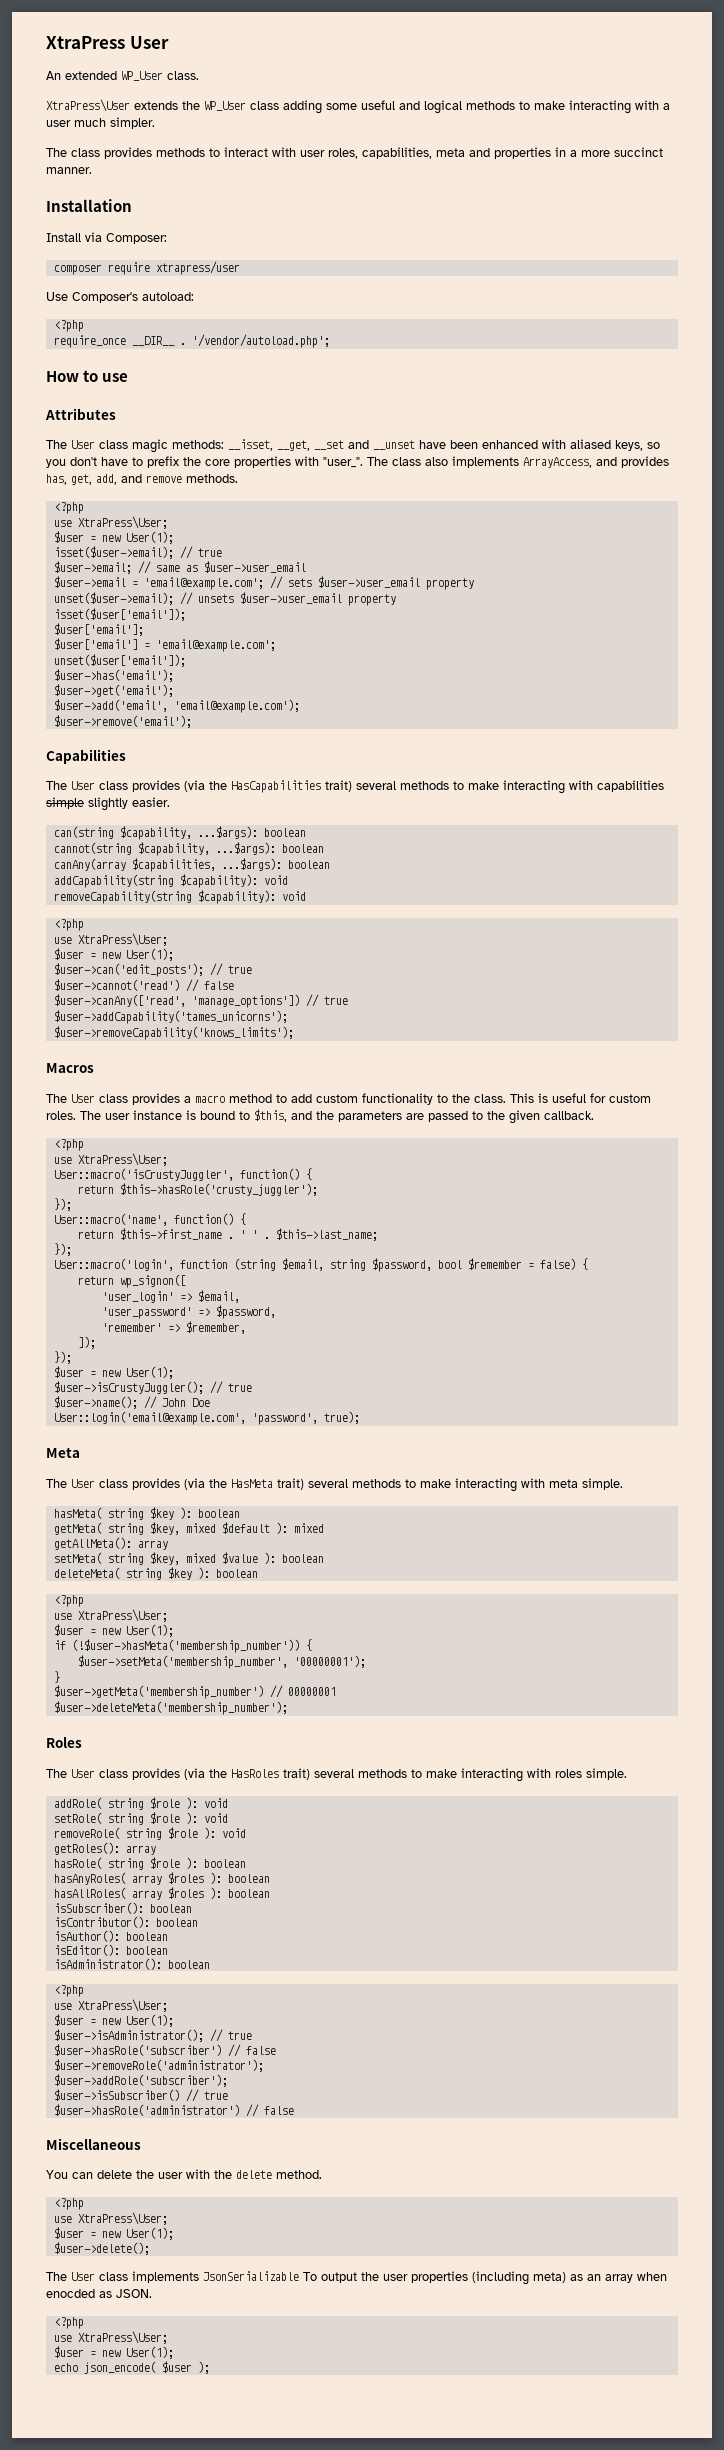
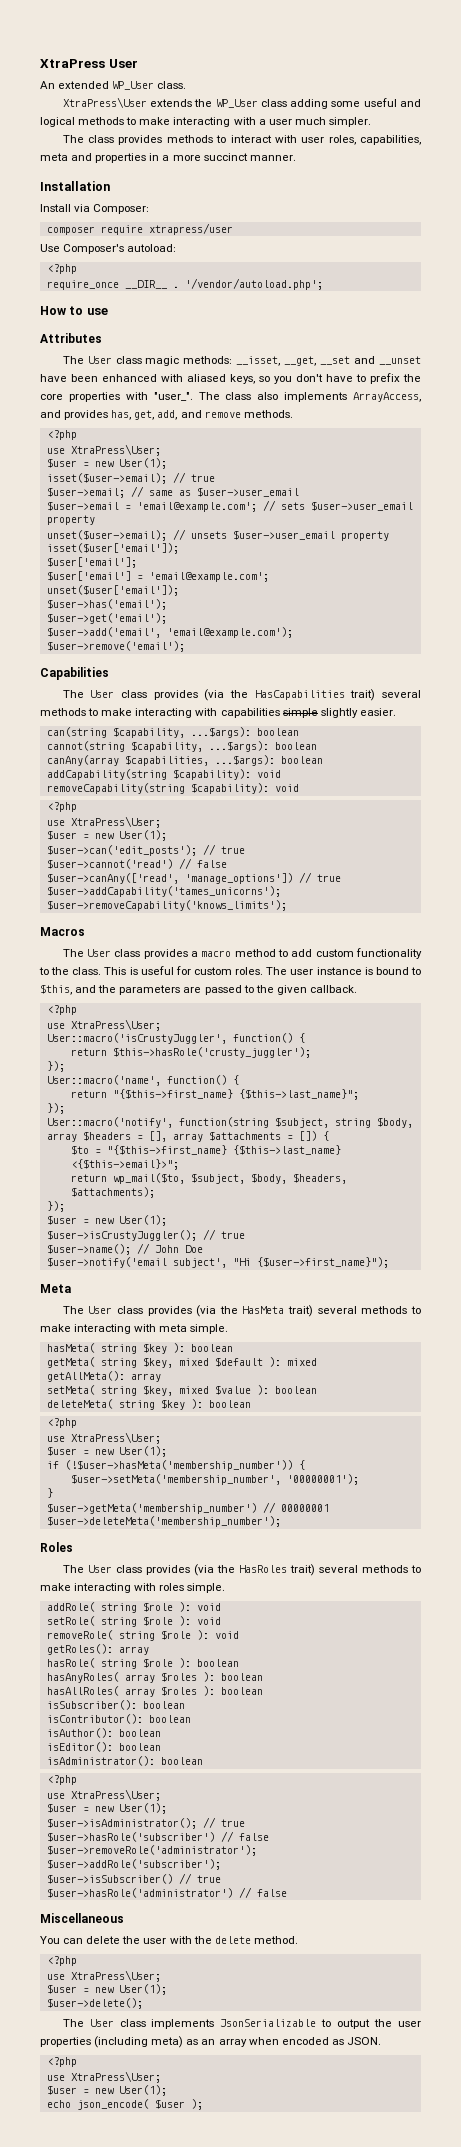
[119,1228,378,1241] [53,1243,72,1256] [53,1258,588,1272] [77,1274,186,1288] [101,1290,240,1303] [101,1305,276,1319] [101,1321,246,1334] [77,1336,96,1349] $this->first_name . ' ' . $this->last_name; // }); // User::macro('login', function (string $email, string $password, bool $remember = false) { // return wp_signon([ // 'user_login' => $email, // 'user_password' => $password, // 'remember' => $remember, // ]); -> [112,1089,359,1100] [46,1103,65,1114] [46,1117,413,1128] [46,1131,329,1142] [70,1145,341,1155] [70,1159,179,1170] [70,1173,347,1184] [70,1187,155,1198] "{$this->first_name} {$this->last_name}"; // }); // User::macro('notify', function(string $subject, string $body, array $headers = [], array $attachments = []) { // $to = "{$this->first_name} {$this->last_name} <{$this->email}>"; // return wp_mail($to, $subject, $body, $headers, $attachments);
[53,1411,360,1425] User::login('email@example.com', 'password', true); -> [46,1257,389,1268] $user->notify('email subject', "Hi {$user->first_name}");
[303,2272,317,2281] To -> [321,2019,332,2027] to
[46,2289,95,2298] enocded -> [281,2037,329,2045] encoded

